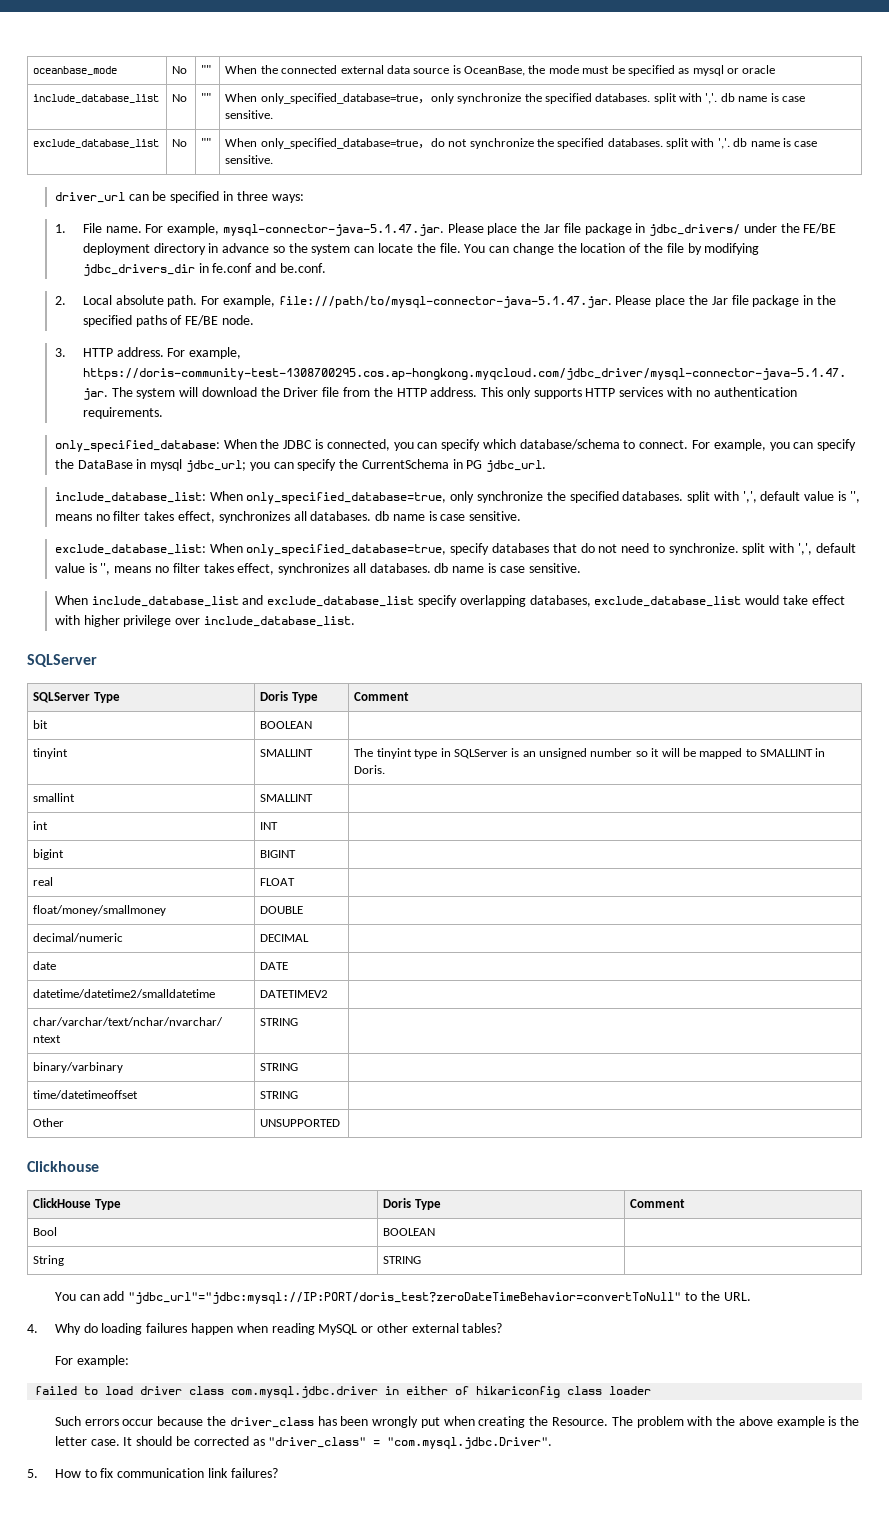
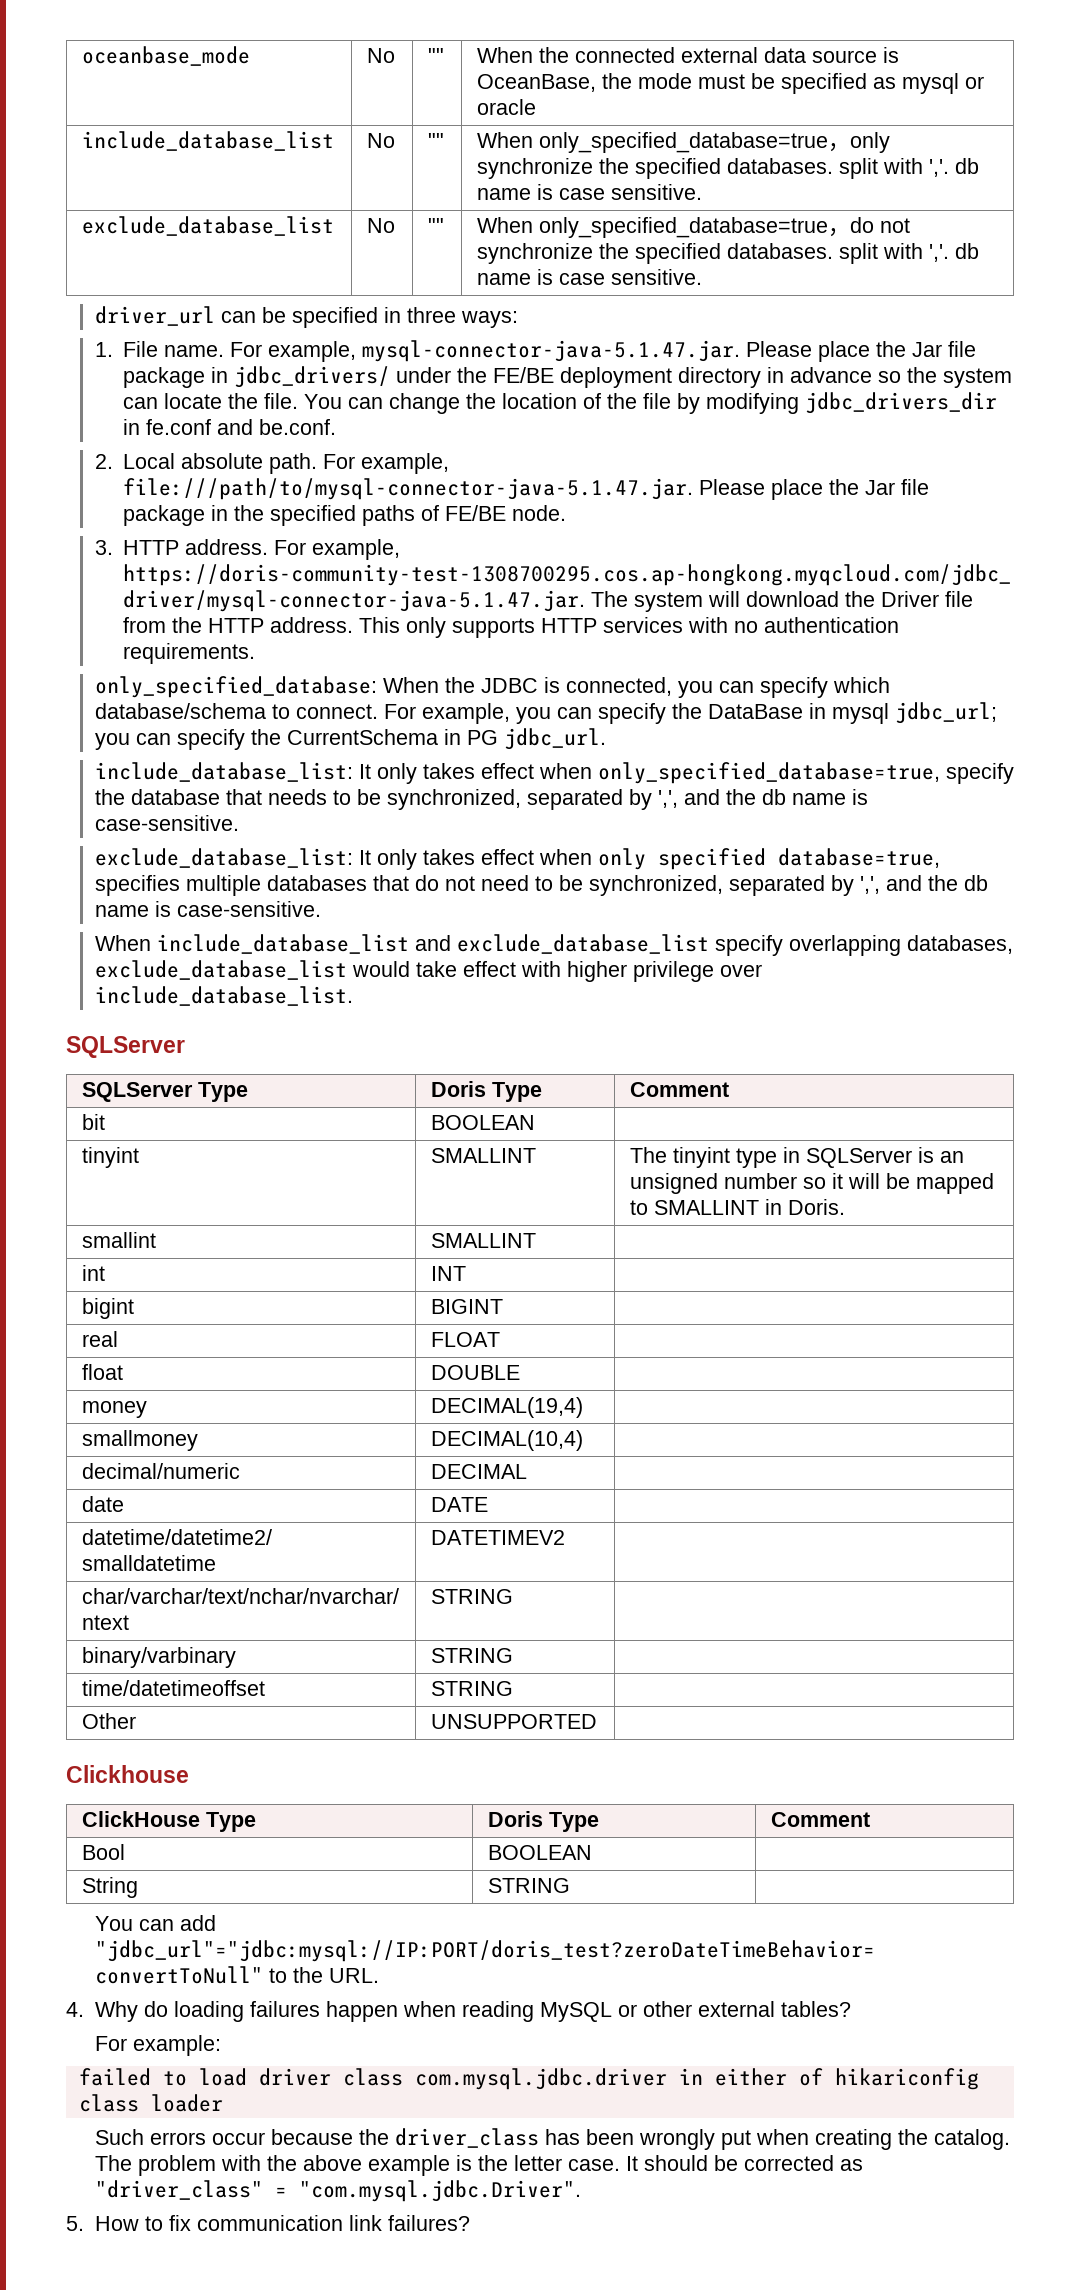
[209,491,860,504] [54,511,522,523] When only_specified_database=true, only synchronize the specified databases. split with ',', default value is '', means no filter takes effect, synchronizes all databases. db name is case sensitive. -> [358,762,1014,784] [94,789,868,810] [94,815,239,831] It only takes effect when only_specified_database=true, specify the database that needs to be synchronized, separated by ',', and the db name is case-sensitive.
[209,543,490,556] When only_specified_database=true, specify -> [358,848,940,870] [94,875,261,896] It only takes effect when only specified database=true, specifies multiple
[668,543,856,555] [54,563,581,575] synchronize. split with ',', default value is '', means no filter takes effect, synchronizes all databases. db name is case sensitive. -> [558,875,988,896] [94,901,321,917] be synchronized, separated by ',', and the db name is case-sensitive.
[33,905,167,916] float/money/smallmoney -> [82,1364,124,1380] float
(304, 910) none -> [82,1401,148,1418] [431,1397,584,1418] [82,1430,199,1451] [431,1430,584,1451] // money | DECIMAL(19,4) | // smallmoney | DECIMAL(10,4) |
[552,1417,609,1426] Resource. -> [933,2129,1010,2150] catalog.

